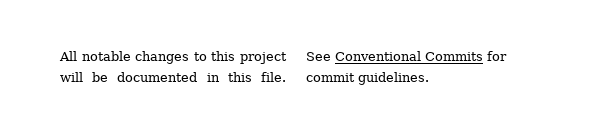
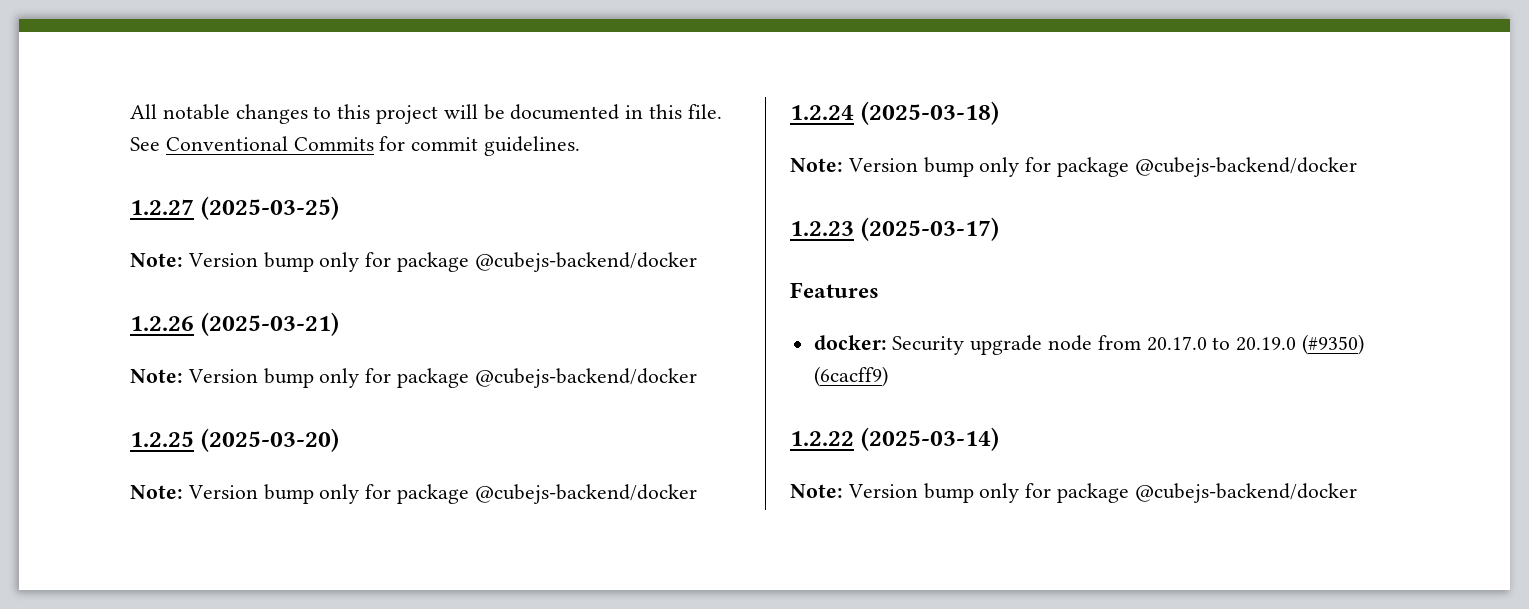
(429, 78) none -> [130,196,339,220] [130,252,697,272] [130,312,339,336] [130,368,697,388] [130,428,339,452] [130,484,697,504] [790,101,999,125] [790,157,1357,177] [790,217,999,241] [790,282,879,298] [813,334,1365,355] [813,366,888,387] [790,427,999,451] [790,483,1357,503] // 1.2.27 (2025-03-25) // Note: Version bump only for package @cubejs-backend/docker // 1.2.26 (2025-03-21) // Note: Version bump only for package @cubejs-backend/docker // 1.2.25 (2025-03-20) // Note: Version bump only for package @cubejs-backend/docker // 1.2.24 (2025-03-18) // Note: Version bump only for package @cubejs-backend/docker // 1.2.23 (2025-03-17) // Features // docker: Security upgrade node from 20.17.0 to 20.19.0 (#9350) (6cacff9) // 1.2.22 (2025-03-14) // Note: Version bump only for package @cubejs-backend/docker

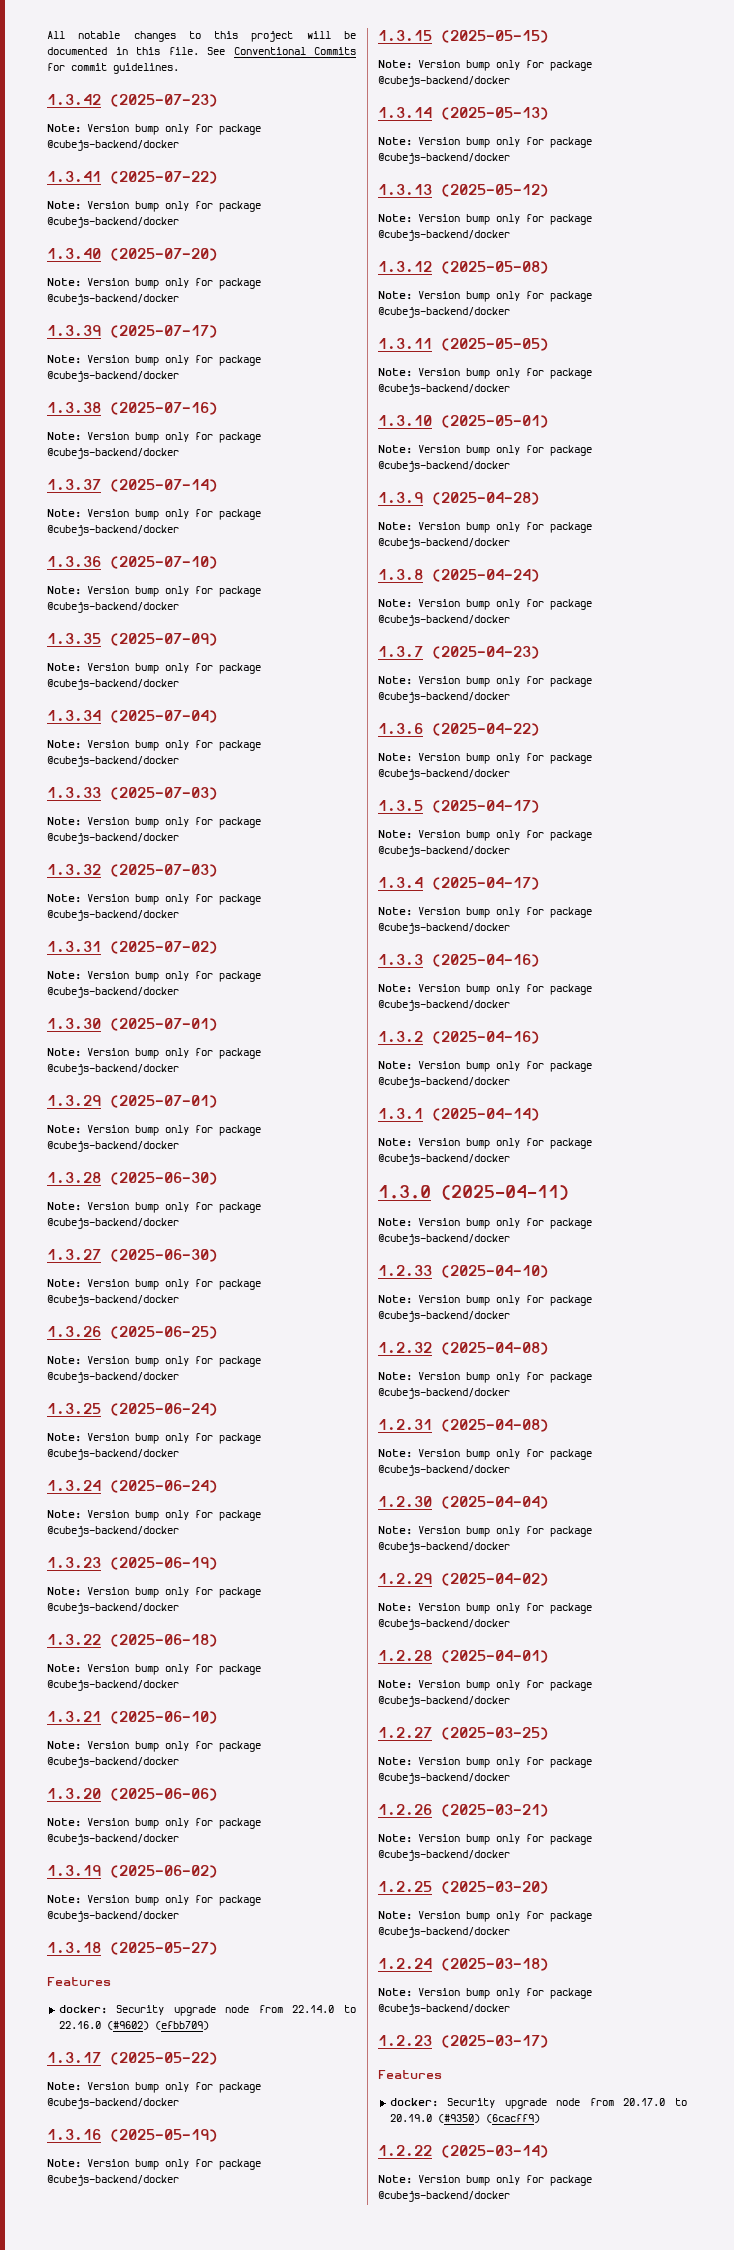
(581, 146) none -> [47,94,218,107] [47,124,261,135] [47,140,179,151] [47,171,218,184] [47,201,261,212] [47,217,179,228] [47,248,218,261] [47,278,261,289] [47,294,179,305] [47,325,218,338] [47,355,261,366] [47,371,179,382] [47,402,218,415] [47,432,261,443] [47,448,179,459] [47,479,218,492] [47,509,261,520] [47,525,179,536] [47,556,218,569] [47,586,261,597] [47,602,179,613] [47,633,218,646] [47,663,261,674] [47,679,179,690] [47,710,218,723] [47,740,261,751] [47,756,179,767] [47,787,218,800] [47,817,261,828] [47,833,179,844] [47,864,218,877] [47,894,261,905] [47,910,179,921] [47,941,218,954] [47,971,261,982] [47,987,179,998] [47,1018,218,1031] [47,1048,261,1059] [47,1064,179,1075] [47,1095,218,1108] [47,1125,261,1136] [47,1141,179,1152] [47,1172,218,1185] [47,1202,261,1213] [47,1218,179,1229] [47,1249,218,1262] [47,1279,261,1290] [47,1295,179,1306] [47,1326,218,1339] [47,1356,261,1367] [47,1372,179,1383] [47,1403,218,1416] [47,1433,261,1444] [47,1449,179,1460] [47,1480,218,1493] [47,1510,261,1521] [47,1526,179,1537] [47,1557,218,1570] [47,1587,261,1598] [47,1603,179,1614] [47,1634,218,1647] [47,1664,261,1675] [47,1680,179,1691] [47,1711,218,1724] [47,1741,261,1752] [47,1757,179,1768] [47,1788,218,1801] [47,1818,261,1829] [47,1834,179,1845] [47,1865,218,1878] [47,1895,261,1906] [47,1911,179,1922] [47,1942,218,1955] [47,1977,111,1986] [58,2005,356,2016] [58,2021,209,2030] [47,2052,218,2065] [47,2082,261,2093] [47,2098,179,2109] [47,2129,218,2142] [47,2159,261,2170] [47,2175,179,2186] [378,30,549,43] [378,60,592,71] [378,76,510,87] [378,107,549,120] [378,137,592,148] [378,153,510,164] [378,184,549,197] [378,214,592,225] [378,230,510,241] [378,261,549,274] [378,291,592,302] [378,307,510,318] [378,338,549,351] [378,368,592,379] [378,384,510,395] [378,415,549,428] [378,445,592,456] [378,461,510,472] [378,492,540,505] [378,522,592,533] [378,538,510,549] [378,569,540,582] [378,599,592,610] [378,615,510,626] [378,646,540,659] [378,676,592,687] [378,692,510,703] [378,723,540,736] [378,753,592,764] [378,769,510,780] [378,800,540,813] [378,830,592,841] [378,846,510,857] [378,877,540,890] [378,907,592,918] [378,923,510,934] [378,954,540,967] [378,984,592,995] [378,1000,510,1011] [378,1031,540,1044] [378,1061,592,1072] [378,1077,510,1088] [378,1108,540,1121] [378,1138,592,1149] [378,1154,510,1165] [378,1185,569,1200] [378,1218,592,1229] [378,1234,510,1245] [378,1265,549,1278] [378,1295,592,1306] [378,1311,510,1322] [378,1342,549,1355] [378,1372,592,1383] [378,1388,510,1399] [378,1419,549,1432] [378,1449,592,1460] [378,1465,510,1476] [378,1496,549,1509] [378,1526,592,1537] [378,1542,510,1553] [378,1573,549,1586] [378,1603,592,1614] [378,1619,510,1630] [378,1650,549,1663] [378,1680,592,1691] [378,1696,510,1707] // 1.3.42 (2025-07-23) // Note: Version bump only for package @cubejs-backend/docker // 1.3.41 (2025-07-22) // Note: Version bump only for package @cubejs-backend/docker // 1.3.40 (2025-07-20) // Note: Version bump only for package @cubejs-backend/docker // 1.3.39 (2025-07-17) // Note: Version bump only for package @cubejs-backend/docker // 1.3.38 (2025-07-16) // Note: Version bump only for package @cubejs-backend/docker // 1.3.37 (2025-07-14) // Note: Version bump only for package @cubejs-backend/docker // 1.3.36 (2025-07-10) // Note: Version bump only for package @cubejs-backend/docker // 1.3.35 (2025-07-09) // Note: Version bump only for package @cubejs-backend/docker // 1.3.34 (2025-07-04) // Note: Version bump only for package @cubejs-backend/docker // 1.3.33 (2025-07-03) // Note: Version bump only for package @cubejs-backend/docker // 1.3.32 (2025-07-03) // Note: Version bump only for package @cubejs-backend/docker // 1.3.31 (2025-07-02) // Note: Version bump only for package @cubejs-backend/docker // 1.3.30 (2025-07-01) // Note: Version bump only for package @cubejs-backend/docker // 1.3.29 (2025-07-01) // Note: Version bump only for package @cubejs-backend/docker // 1.3.28 (2025-06-30) // Note: Version bump only for package @cubejs-backend/docker // 1.3.27 (2025-06-30) // Note: Version bump only for package @cubejs-backend/docker // 1.3.26 (2025-06-25) // Note: Version bump only for package @cubejs-backend/docker // 1.3.25 (2025-06-24) // Note: Version bump only for package @cubejs-backend/docker // 1.3.24 (2025-06-24) // Note: Version bump only for package @cubejs-backend/docker // 1.3.23 (2025-06-19) // Note: Version bump only for package @cubejs-backend/docker // 1.3.22 (2025-06-18) // Note: Version bump only for package @cubejs-backend/docker // 1.3.21 (2025-06-10) // Note: Version bump only for package @cubejs-backend/docker // 1.3.20 (2025-06-06) // Note: Version bump only for package @cubejs-backend/docker // 1.3.19 (2025-06-02) // Note: Version bump only for package @cubejs-backend/docker // 1.3.18 (2025-05-27) // Features // docker: Security upgrade node from 22.14.0 to 22.16.0 (#9602) (efbb709) // 1.3.17 (2025-05-22) // Note: Version bump only for package @cubejs-backend/docker // 1.3.16 (2025-05-19) // Note: Version bump only for package @cubejs-backend/docker // 1.3.15 (2025-05-15) // Note: Version bump only for package @cubejs-backend/docker // 1.3.14 (2025-05-13) // Note: Version bump only for package @cubejs-backend/docker // 1.3.13 (2025-05-12) // Note: Version bump only for package @cubejs-backend/docker // 1.3.12 (2025-05-08) // Note: Version bump only for package @cubejs-backend/docker // 1.3.11 (2025-05-05) // Note: Version bump only for package @cubejs-backend/docker // 1.3.10 (2025-05-01) // Note: Version bump only for package @cubejs-backend/docker // 1.3.9 (2025-04-28) // Note: Version bump only for package @cubejs-backend/docker // 1.3.8 (2025-04-24) // Note: Version bump only for package @cubejs-backend/docker // 1.3.7 (2025-04-23) // Note: Version bump only for package @cubejs-backend/docker // 1.3.6 (2025-04-22) // Note: Version bump only for package @cubejs-backend/docker // 1.3.5 (2025-04-17) // Note: Version bump only for package @cubejs-backend/docker // 1.3.4 (2025-04-17) // Note: Version bump only for package @cubejs-backend/docker // 1.3.3 (2025-04-16) // Note: Version bump only for package @cubejs-backend/docker // 1.3.2 (2025-04-16) // Note: Version bump only for package @cubejs-backend/docker // 1.3.1 (2025-04-14) // Note: Version bump only for package @cubejs-backend/docker // 1.3.0 (2025-04-11) // Note: Version bump only for package @cubejs-backend/docker // 1.2.33 (2025-04-10) // Note: Version bump only for package @cubejs-backend/docker // 1.2.32 (2025-04-08) // Note: Version bump only for package @cubejs-backend/docker // 1.2.31 (2025-04-08) // Note: Version bump only for package @cubejs-backend/docker // 1.2.30 (2025-04-04) // Note: Version bump only for package @cubejs-backend/docker // 1.2.29 (2025-04-02) // Note: Version bump only for package @cubejs-backend/docker // 1.2.28 (2025-04-01) // Note: Version bump only for package @cubejs-backend/docker

